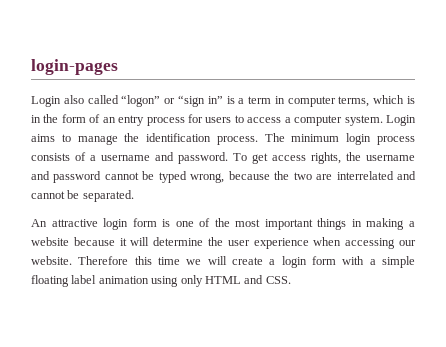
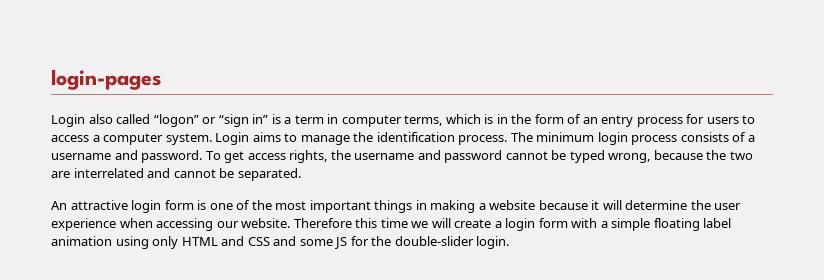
[265,276,291,284] CSS. -> [247,236,510,249] CSS and some JS for the double-slider login.

